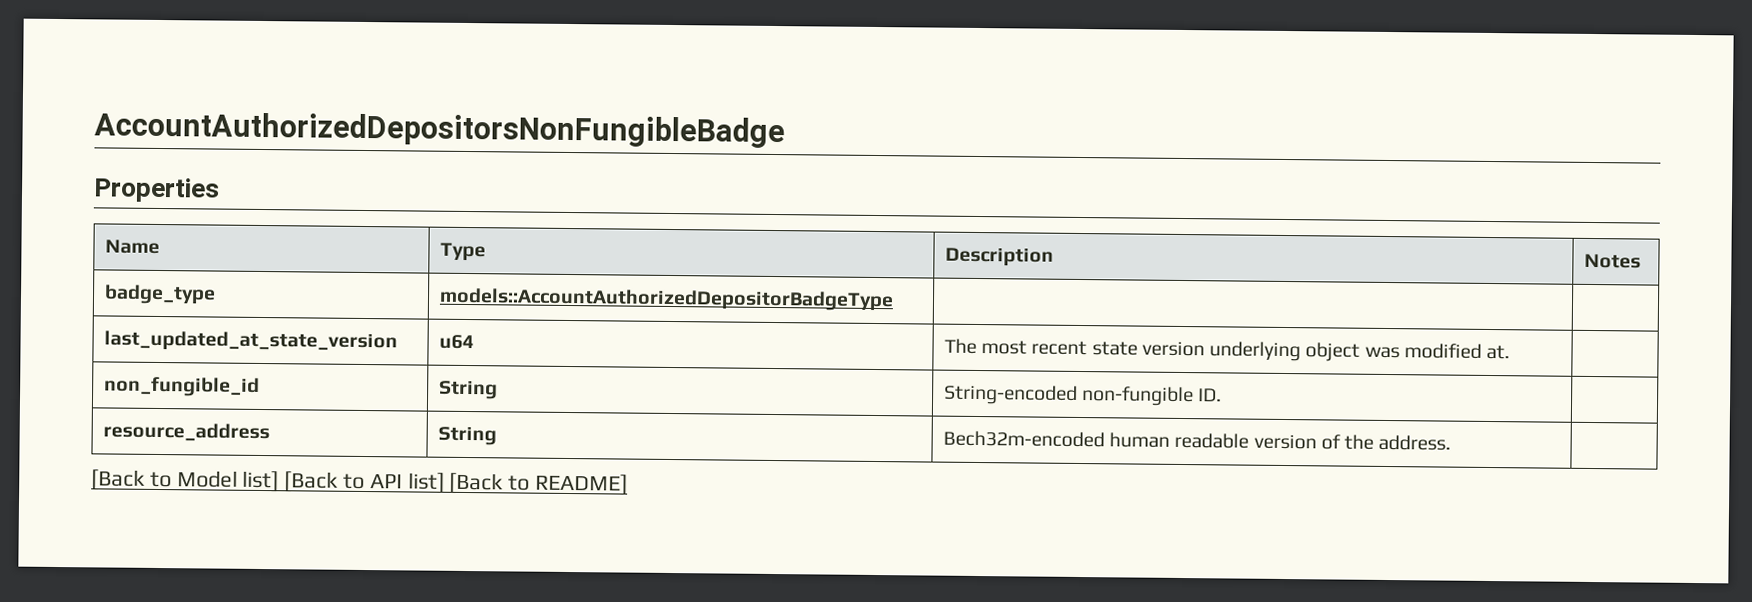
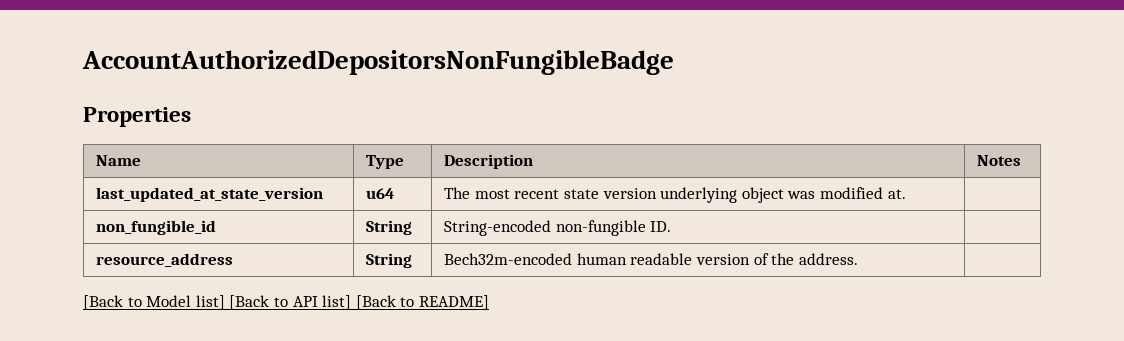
[103,284,216,305] [438,287,894,312] // badge_type | models::AccountAuthorizedDepositorBadgeType | | -> (1022, 160) none

